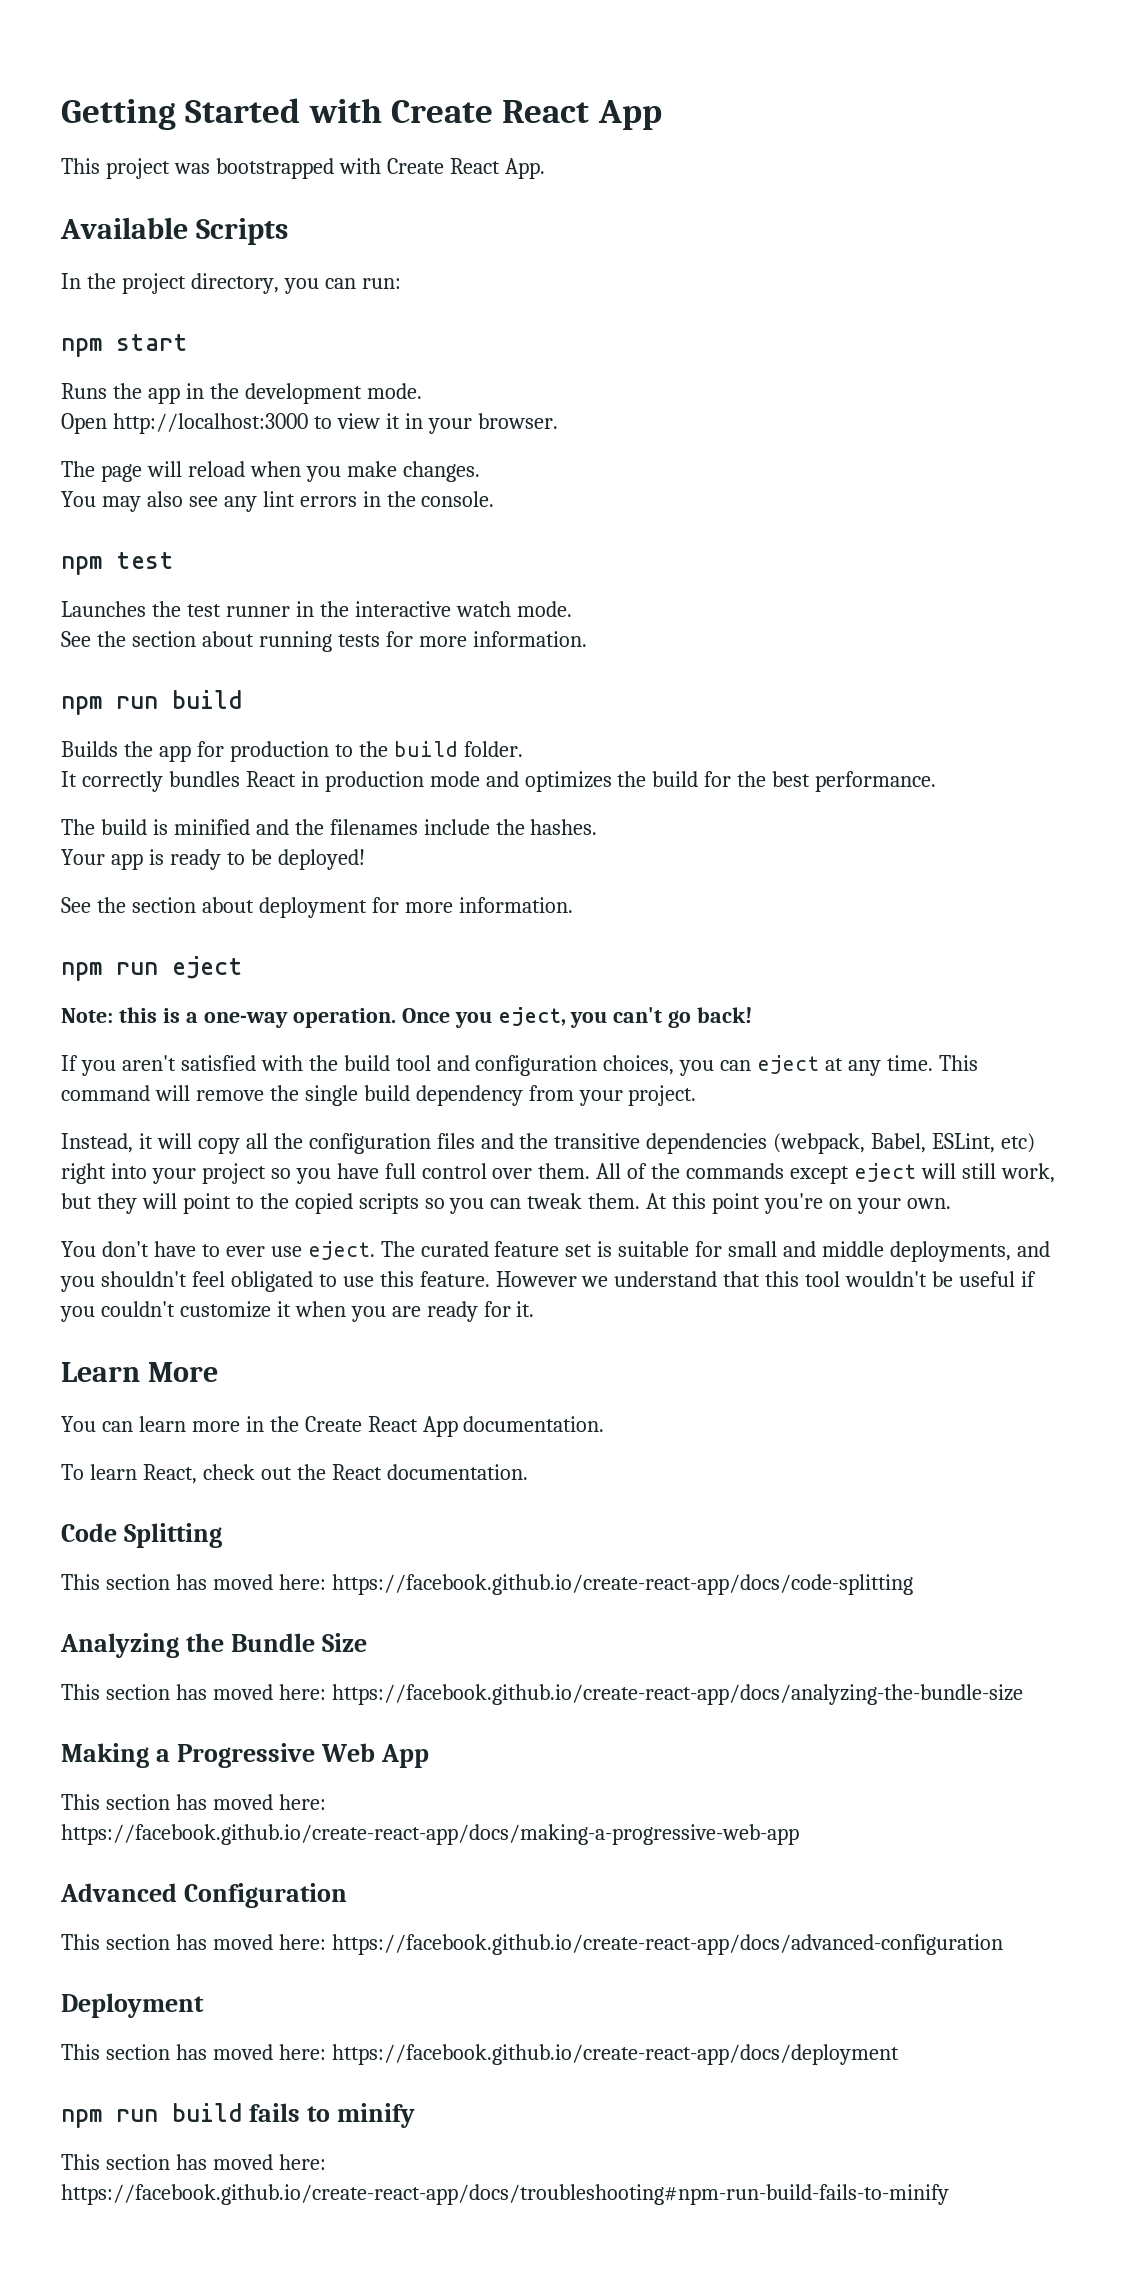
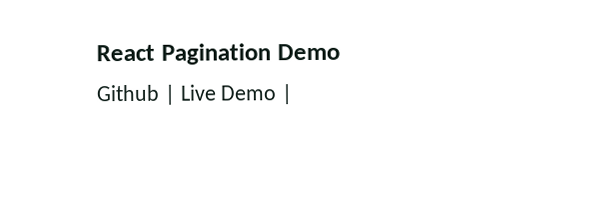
[61,98,662,130] [61,158,545,179] [60,217,288,245] [61,273,401,294] [61,334,188,357] [61,383,422,404] [61,413,558,434] [61,461,480,482] [61,491,495,512] [61,552,174,575] [61,601,572,617] [61,631,587,652] [61,690,242,715] [61,741,523,762] [61,771,937,792] [61,819,598,835] [61,849,365,870] [61,897,573,918] [61,956,243,981] [61,1007,753,1028] [61,1055,978,1076] [61,1085,697,1106] [61,1133,1036,1154] [61,1163,1055,1184] [61,1193,951,1214] [61,1241,1050,1262] [60,1271,1036,1292] [60,1301,535,1322] [61,1362,218,1382] [61,1416,605,1437] [61,1464,528,1484] [61,1523,222,1548] [61,1574,913,1595] [60,1633,367,1658] [61,1684,1023,1705] [61,1743,429,1768] [61,1794,326,1810] [61,1824,799,1845] [60,1883,347,1908] [61,1934,1003,1955] [61,1993,204,2018] [61,2044,899,2065] [61,2103,415,2128] [61,2154,326,2170] [61,2184,949,2205] Getting Started with Create React App // This project was bootstrapped with Create React App. // Available Scripts // In the project directory, you can run: // npm start // Runs the app in the development mode. // Open http://localhost:3000 to view it in your browser. // The page will reload when you make changes. // You may also see any lint errors in the console. // npm test // Launches the test runner in the interactive watch mode. // See the section about running tests for more information. // npm run build // Builds the app for production to the build folder. // It correctly bundles React in production mode and optimizes the build for the best performance. // The build is minified and the filenames include the hashes. // Your app is ready to be deployed! // See the section about deployment for more information. // npm run eject // Note: this is a one-way operation. Once you eject, you can't go back! // If you aren't satisfied with the build tool and configuration choices, you can eject at any time. This command will remove the single build dependency from your project. // Instead, it will copy all the configuration files and the transitive dependencies (webpack, Babel, ESLint, etc) right into your project so you have full control over them. All of the commands except eject will still work, but they will point to the copied scripts so you can tweak them. At this point you're on your own. // You don't have to ever use eject. The curated feature set is suitable for small and middle deployments, and you shouldn't feel obligated to use this feature. However we understand that this tool wouldn't be useful if you couldn't customize it when you are ready for it. // Learn More // You can learn more in the Create React App documentation. // To learn React, check out the React documentation. // Code Splitting // This section has moved here: https://facebook.github.io/create-react-app/docs/code-splitting // Analyzing the Bundle Size // This section has moved here: https://facebook.github.io/create-react-app/docs/analyzing-the-bundle-size // Making a Progressive Web App // This section has moved here: https://facebook.github.io/create-react-app/docs/making-a-progressive-web-app // Advanced Configuration // This section has moved here: https://facebook.github.io/create-react-app/docs/advanced-configuration // Deployment // This section has moved here: https://facebook.github.io/create-react-app/docs/deployment // npm run build fails to minify // This section has moved here: https://facebook.github.io/create-react-app/docs/troubleshooting#npm-run-build-fails-to-minify -> [96,43,340,65] [96,84,294,105] React Pagination Demo // Github | Live Demo |

